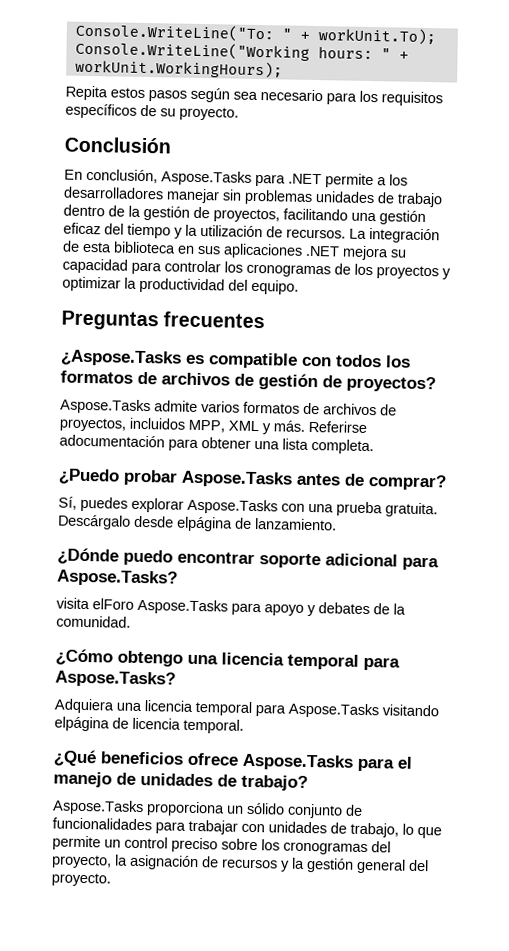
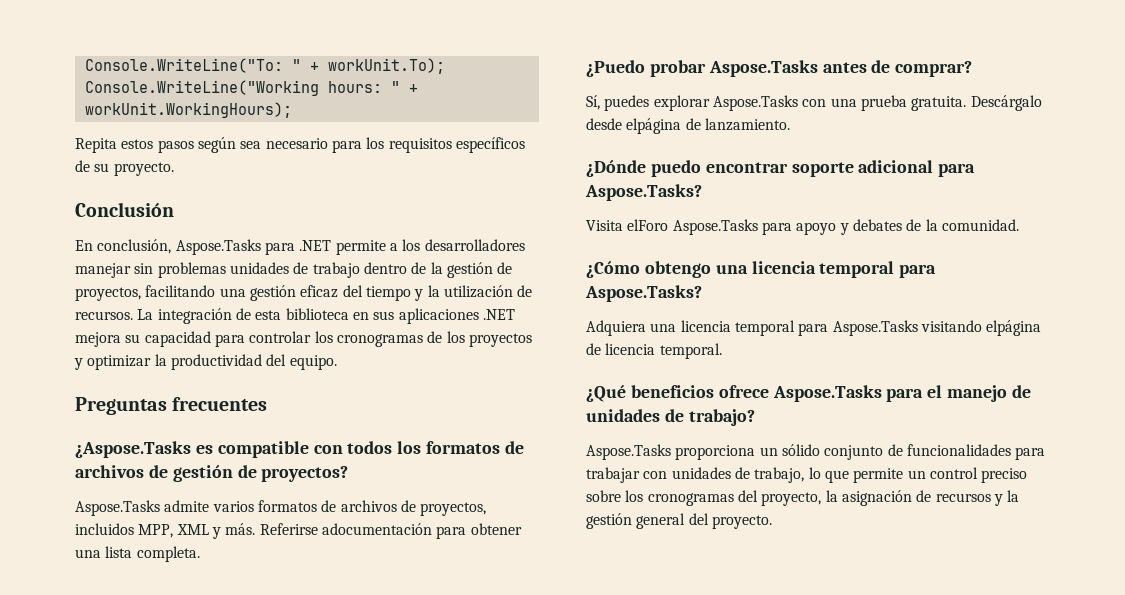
[56,597,90,610] visita -> [586,220,623,231] Visita

